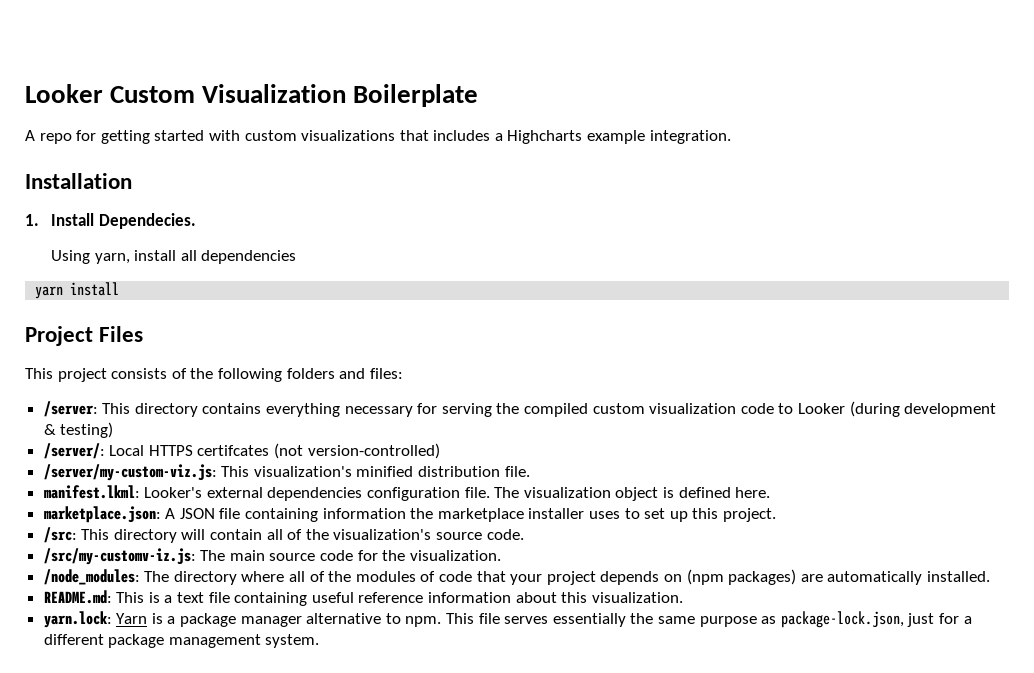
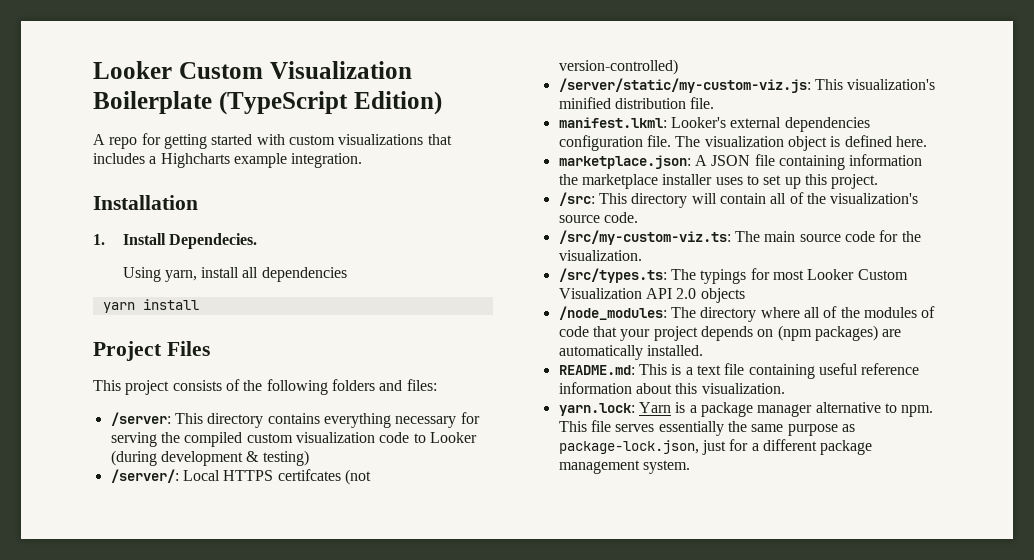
(479, 95) none -> [218,91,442,115] (TypeScript Edition)
[43,464,217,481] /server/my-custom-viz.js: -> [558,78,811,93] /server/static/my-custom-viz.js:
[43,548,196,565] /src/my-customv-iz.js: -> [558,230,731,245] /src/my-custom-viz.ts:
(501, 555) none -> [558,268,908,284] [558,288,745,303] // /src/types.ts: The typings for most Looker Custom Visualization API 2.0 objects

